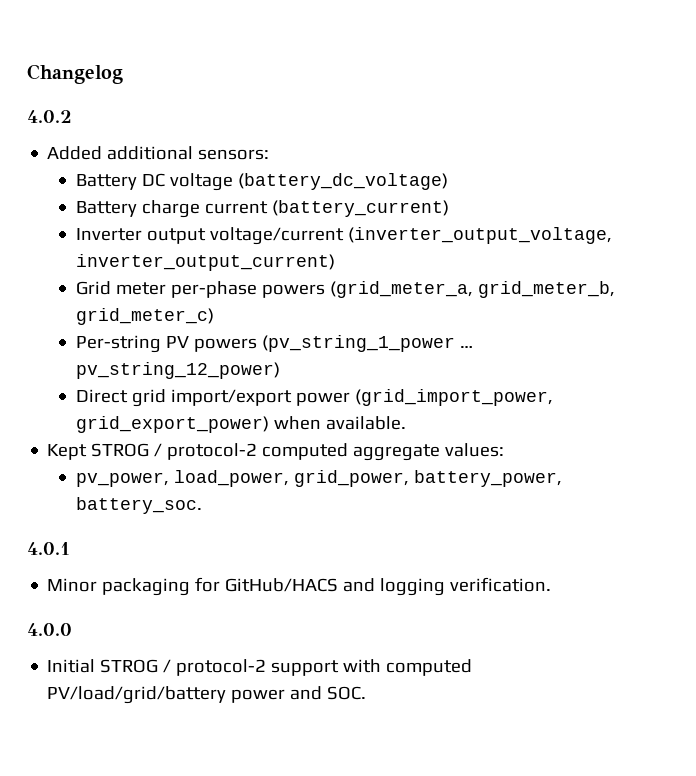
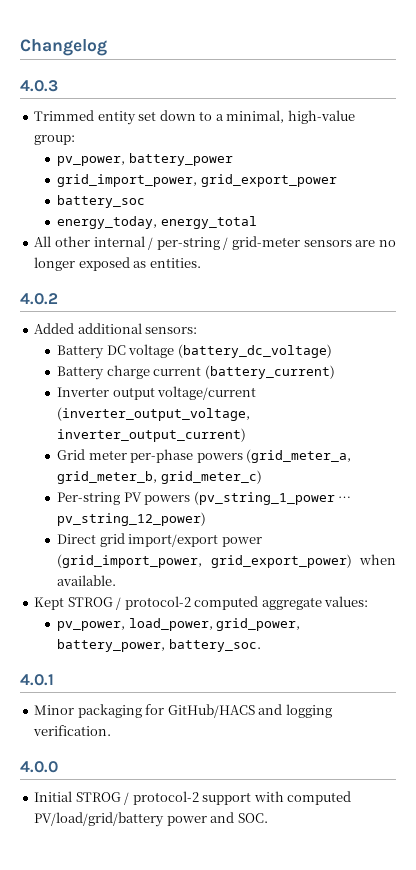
(123, 74) none -> [20,80,58,92] [34,110,355,125] [34,135,76,145] [56,153,233,166] [56,174,337,187] [56,195,145,208] [56,216,257,229] [34,236,396,250] [34,257,201,271] // 4.0.3 // Trimmed entity set down to a minimal, high-value group: // pv_power, battery_power // grid_import_power, grid_export_power // battery_soc // energy_today, energy_total // All other internal / per-string / grid-meter sensors are no longer exposed as entities.

